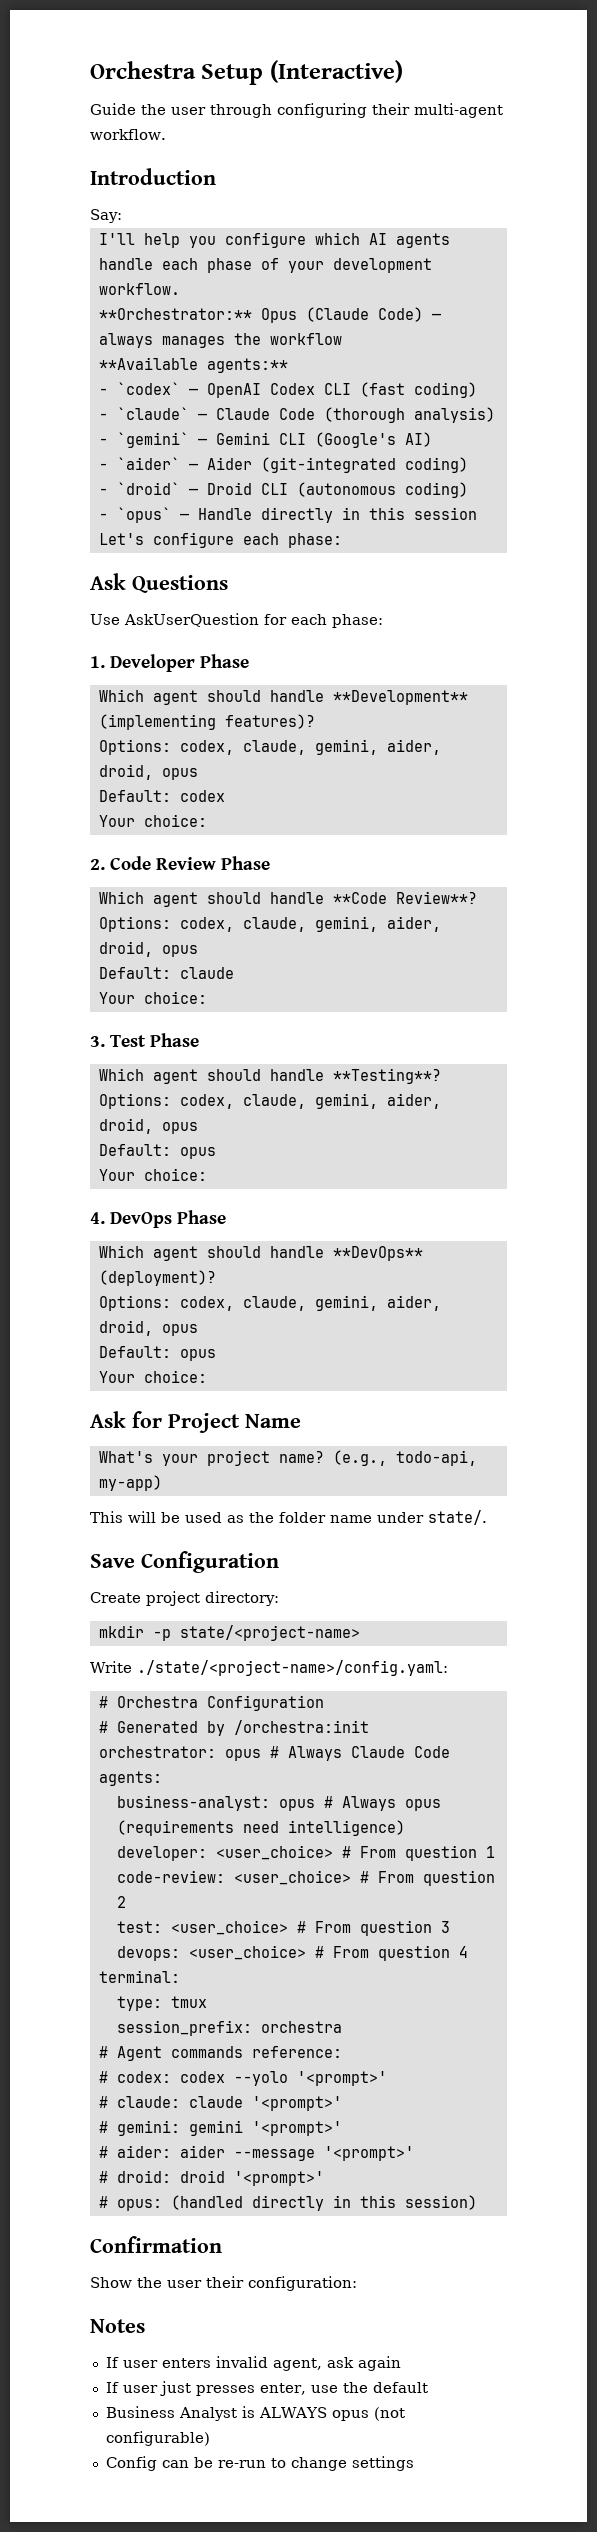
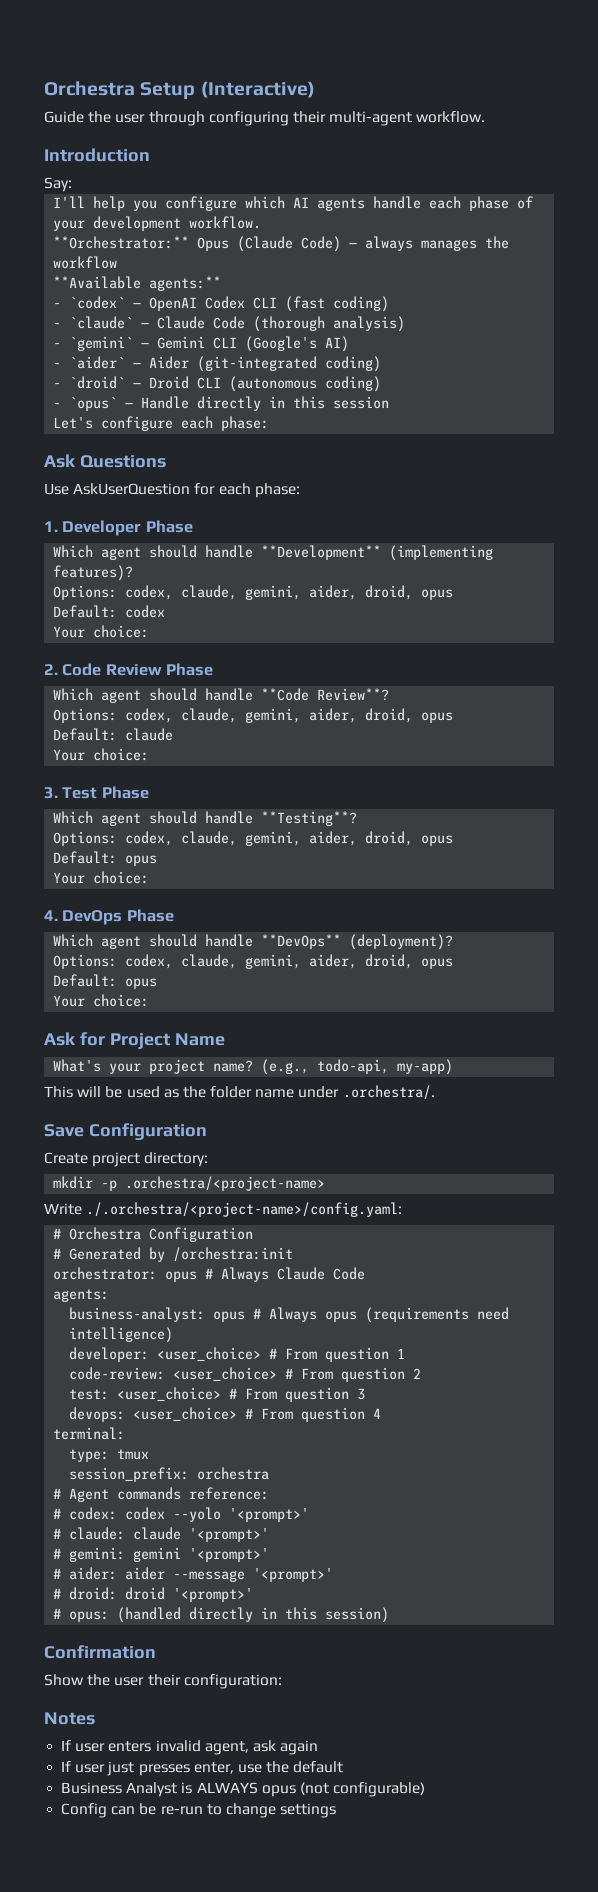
[428,1510,487,1525] state/. -> [342,1085,435,1100] .orchestra/.
[179,1625,360,1641] state/<project-name> -> [125,1176,326,1191] .orchestra/<project-name>
[137,1660,448,1676] ./state/<project-name>/config.yaml: -> [86,1202,403,1217] ./.orchestra/<project-name>/config.yaml:

